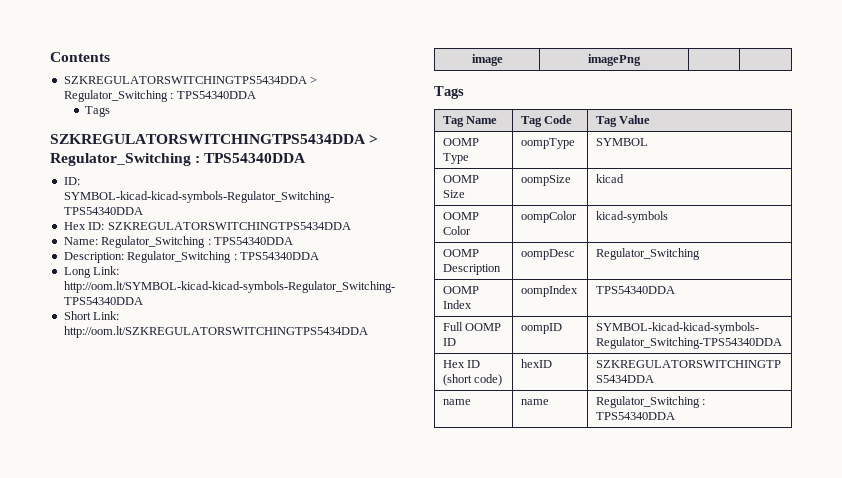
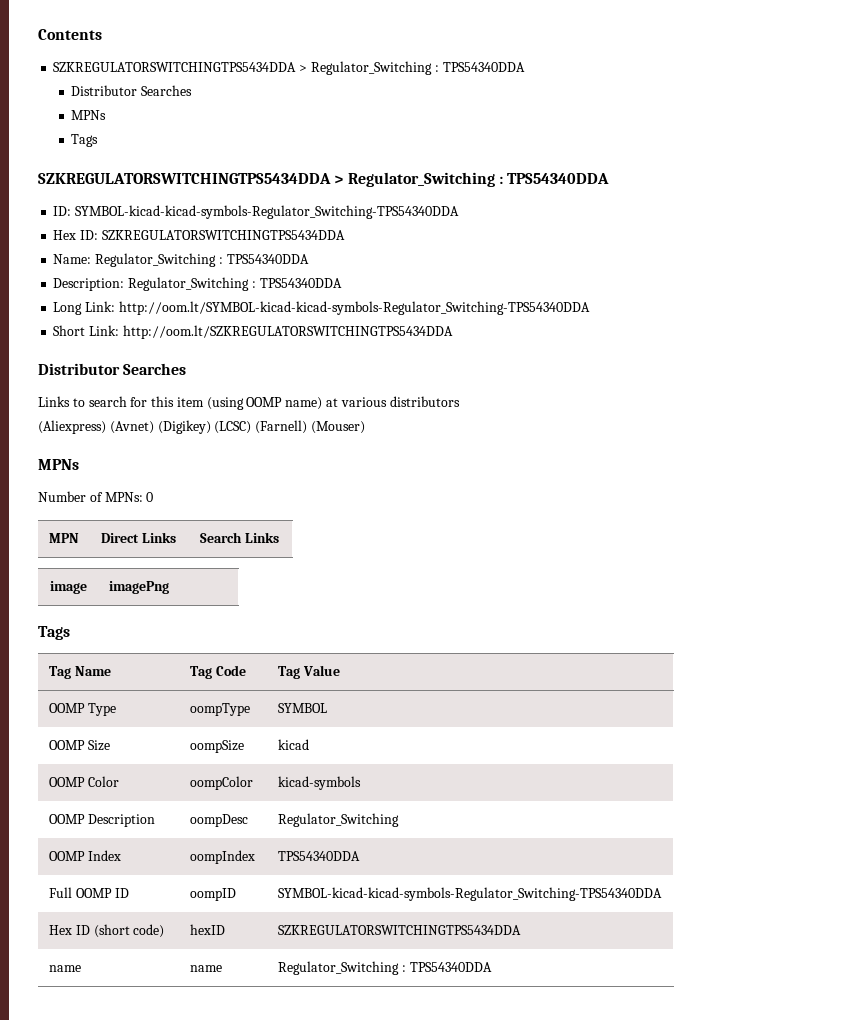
(256, 95) none -> [71,85,193,96] [71,110,107,120] // Distributor Searches // MPNs
(368, 332) none -> [38,363,187,375] [38,396,460,410] [38,420,365,434] [38,459,79,470] [38,491,154,502] [48,533,79,543] [100,532,176,543] [199,532,279,543] // Distributor Searches // Links to search for this item (using OOMP name) at various distributors // (Aliexpress) (Avnet) (Digikey) (LCSC) (Farnell) (Mouser) // MPNs // Number of MPNs: 0 // MPN | Direct Links | Search Links

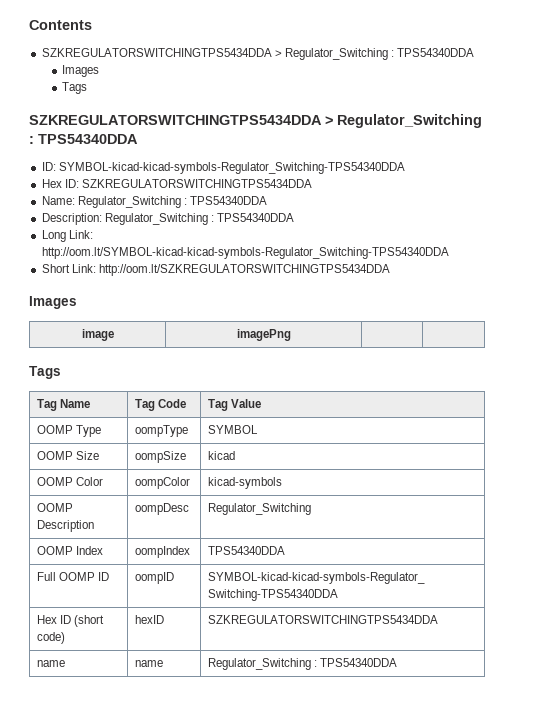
[71,85,193,96] [71,110,107,120] Distributor Searches // MPNs -> [62,65,100,77] Images
[38,363,187,375] [38,396,460,410] [38,420,365,434] [38,459,79,470] [38,491,154,502] [48,533,79,543] [100,532,176,543] [199,532,279,543] Distributor Searches // Links to search for this item (using OOMP name) at various distributors // (Aliexpress) (Avnet) (Digikey) (LCSC) (Farnell) (Mouser) // MPNs // Number of MPNs: 0 // MPN | Direct Links | Search Links -> [29,296,77,309] Images

